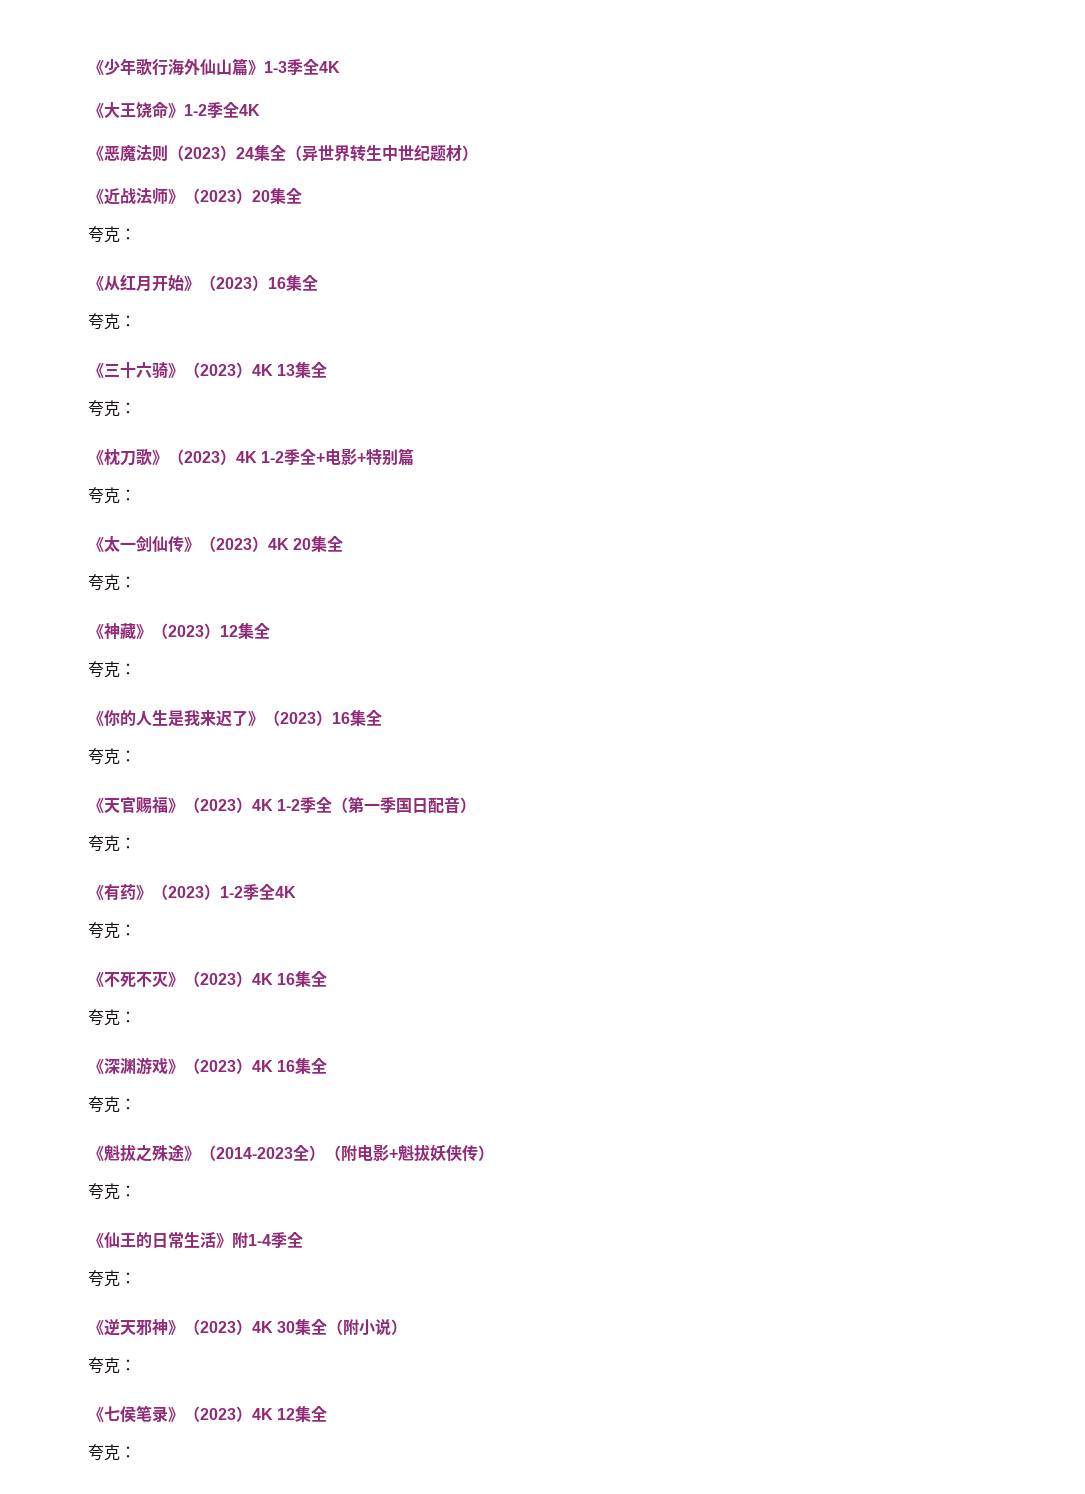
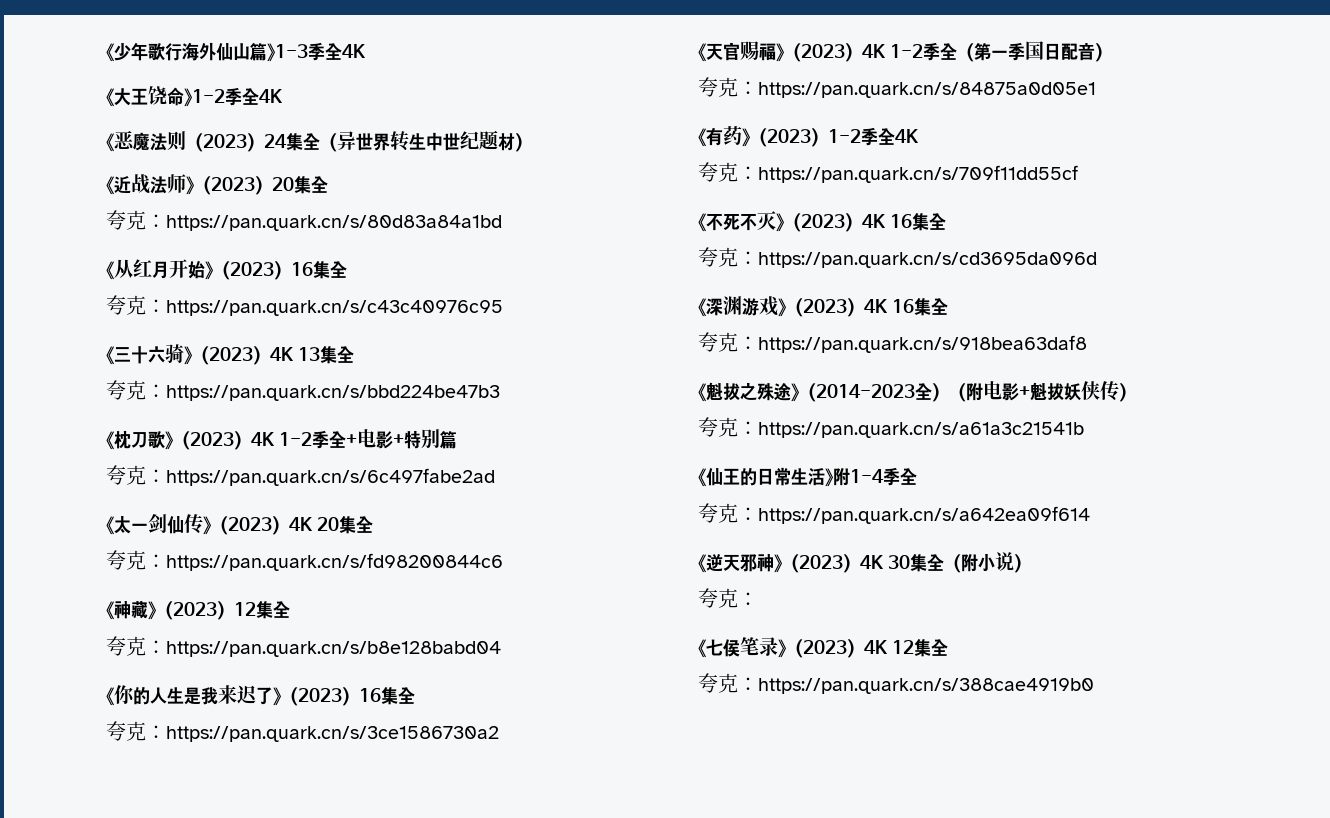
(136, 234) none -> [166,215,502,231] https://pan.quark.cn/s/80d83a84a1bd
(136, 321) none -> [166,300,503,316] https://pan.quark.cn/s/c43c40976c95
(136, 408) none -> [166,385,500,401] https://pan.quark.cn/s/bbd224be47b3
(136, 495) none -> [166,468,495,486] https://pan.quark.cn/s/6c497fabe2ad
(136, 582) none -> [166,553,503,571] https://pan.quark.cn/s/fd98200844c6
(136, 669) none -> [166,641,501,657] https://pan.quark.cn/s/b8e128babd04
(136, 756) none -> [166,726,499,742] https://pan.quark.cn/s/3ce1586730a2
(136, 843) none -> [758,82,1096,98] https://pan.quark.cn/s/84875a0d05e1
(136, 930) none -> [758,165,1078,183] https://pan.quark.cn/s/709f11dd55cf
(136, 1017) none -> [758,252,1097,268] https://pan.quark.cn/s/cd3695da096d
(136, 1104) none -> [758,335,1087,353] https://pan.quark.cn/s/918bea63daf8
(136, 1191) none -> [758,422,1084,438] https://pan.quark.cn/s/a61a3c21541b
(136, 1278) none -> [758,506,1090,524] https://pan.quark.cn/s/a642ea09f614
(136, 1452) none -> [758,678,1094,694] https://pan.quark.cn/s/388cae4919b0

